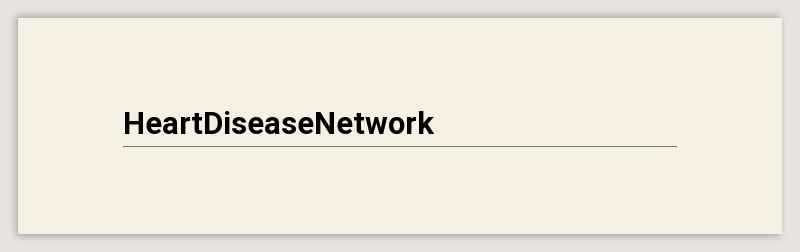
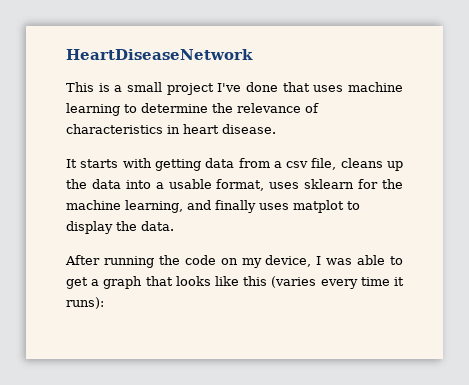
(435, 122) none -> [66,82,403,95] [66,103,319,116] [66,124,276,134] [66,158,404,171] [66,179,403,191] [66,200,360,213] [66,221,174,234] [65,255,403,268] [66,276,404,289] [66,297,104,309] // This is a small project I've done that uses machine learning to determine the relevance of characteristics in heart disease. // It starts with getting data from a csv file, cleans up the data into a usable format, uses sklearn for the machine learning, and finally uses matplot to display the data. // After running the code on my device, I was able to get a graph that looks like this (varies every time it runs):

